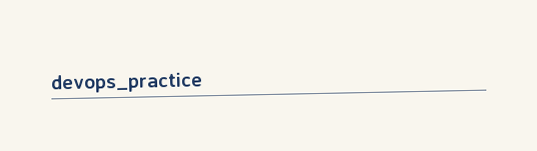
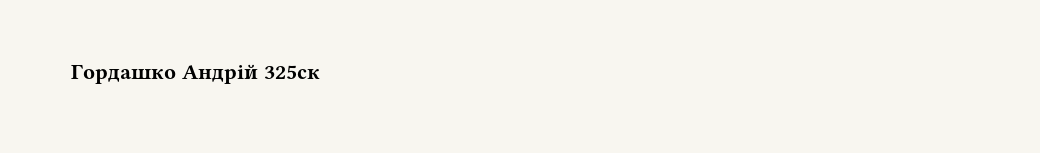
[50,72,203,94] devops_practice -> [71,64,320,84] Гордашко Андрій 325ск

